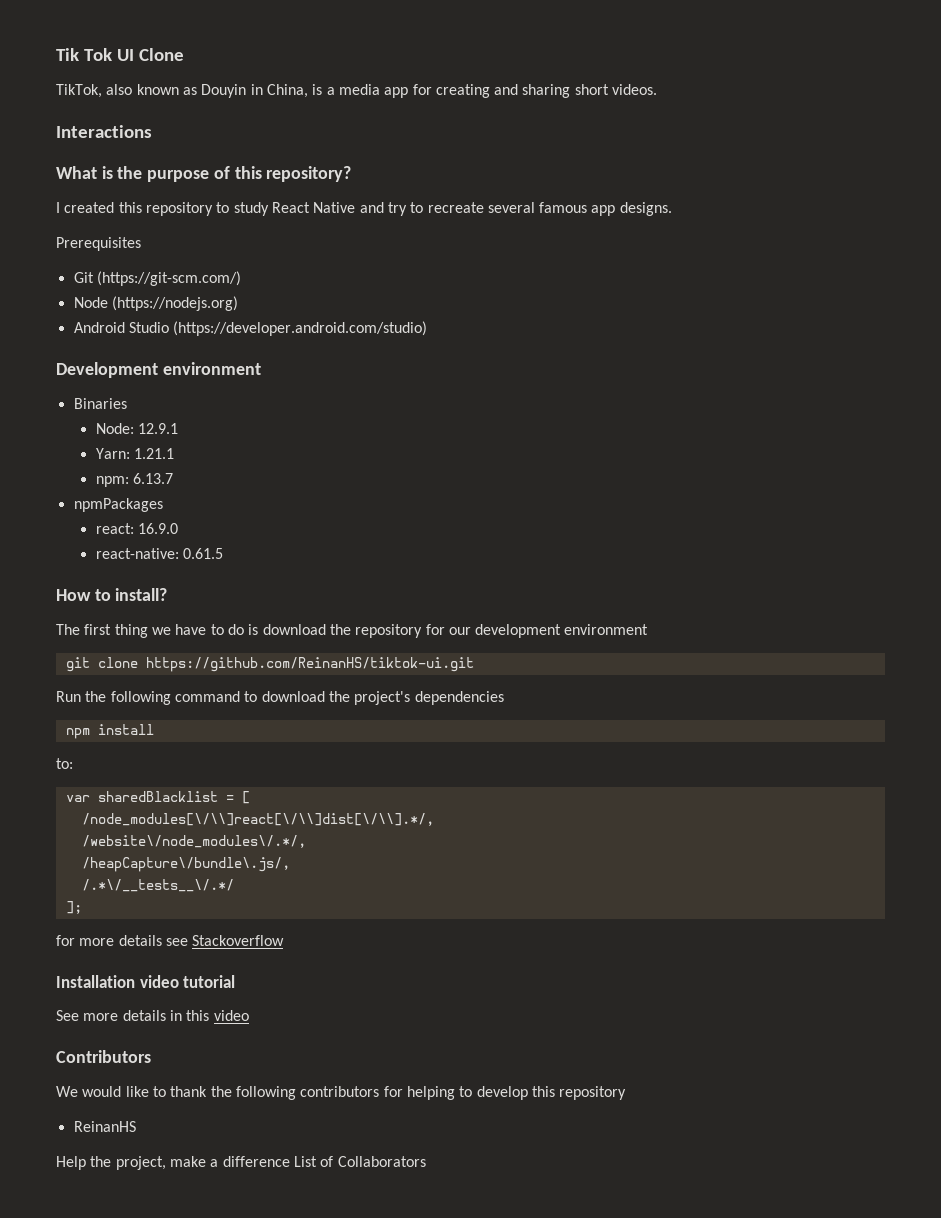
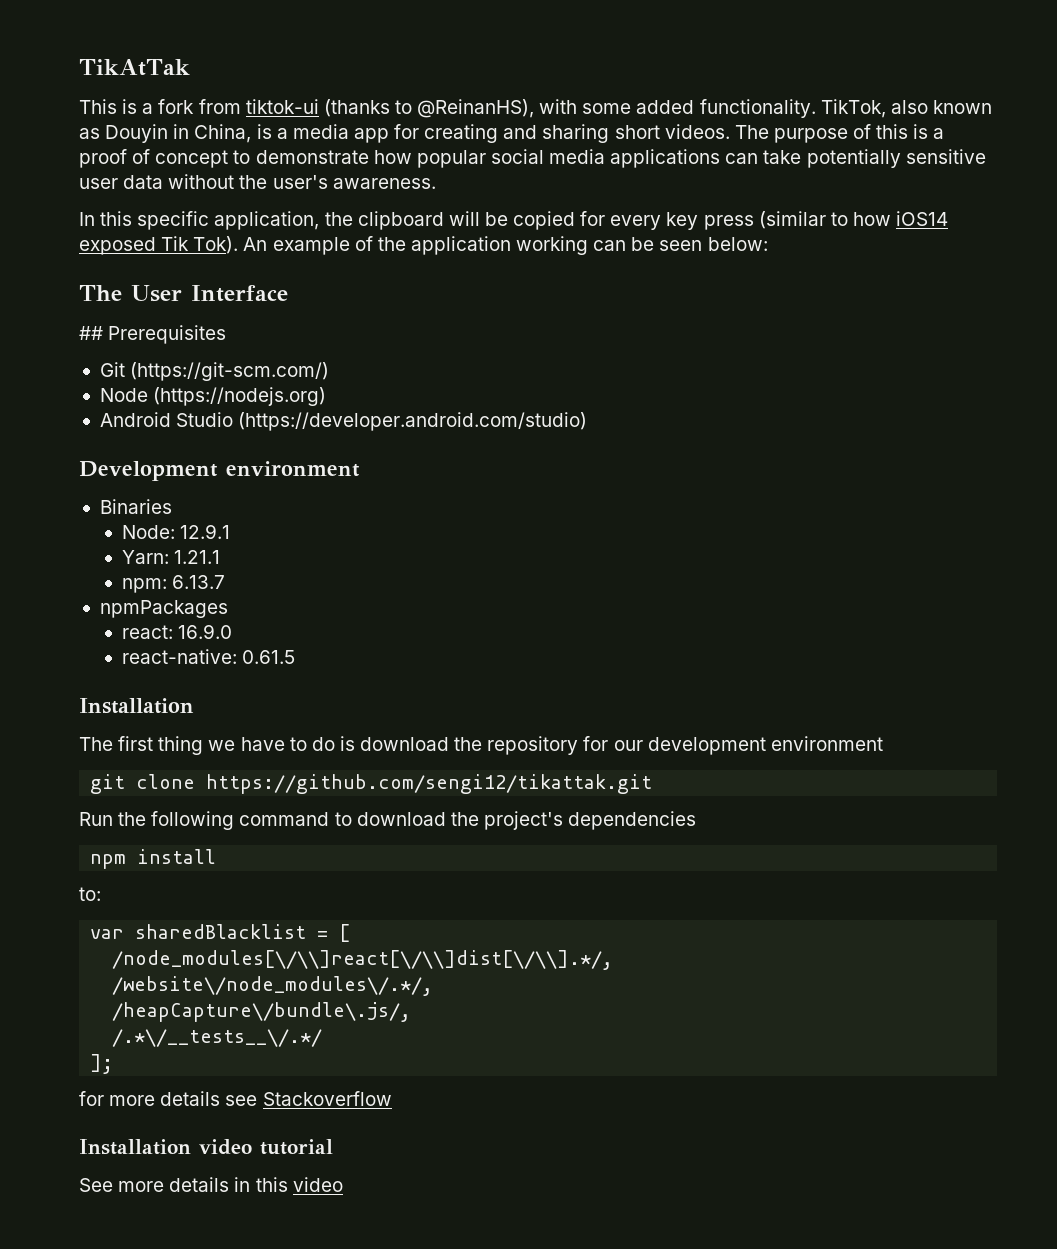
[56,48,184,61] Tik Tok UI Clone // -> [79,59,190,76] [79,99,816,118] TikAtTak // This is a fork from tiktok-ui (thanks to @ReinanHS), with some added functionality.
[56,125,152,138] [56,166,352,182] [56,202,672,216] // Interactions // What is the purpose of this repository? // I created this repository to study React Native and try to recreate several famous app designs. // -> [734,124,945,143] [79,149,986,168] [79,174,436,189] [79,211,949,230] [79,236,768,255] [79,285,288,302] [79,326,103,340] The purpose of this is a proof of concept to demonstrate how popular social media applications can take potentially sensitive user data without the user's awareness. // In this specific application, the clipboard will be copied for every key press (similar to how iOS14 exposed Tik Tok). An example of the application working can be seen below: // The User Interface // ##
[56,588,168,601] How to install? -> [79,698,194,714] Installation
[145,657,474,672] https://github.com/ReinanHS/tiktok-ui.git -> [206,774,653,794] https://github.com/sengi12/tikattak.git
[56,1050,151,1063] [56,1086,627,1100] [73,1121,136,1132] [56,1156,426,1170] // Contributors // We would like to thank the following contributors for helping to develop this repository // ReinanHS // Help the project, make a difference List of Collaborators -> (343, 1184) none

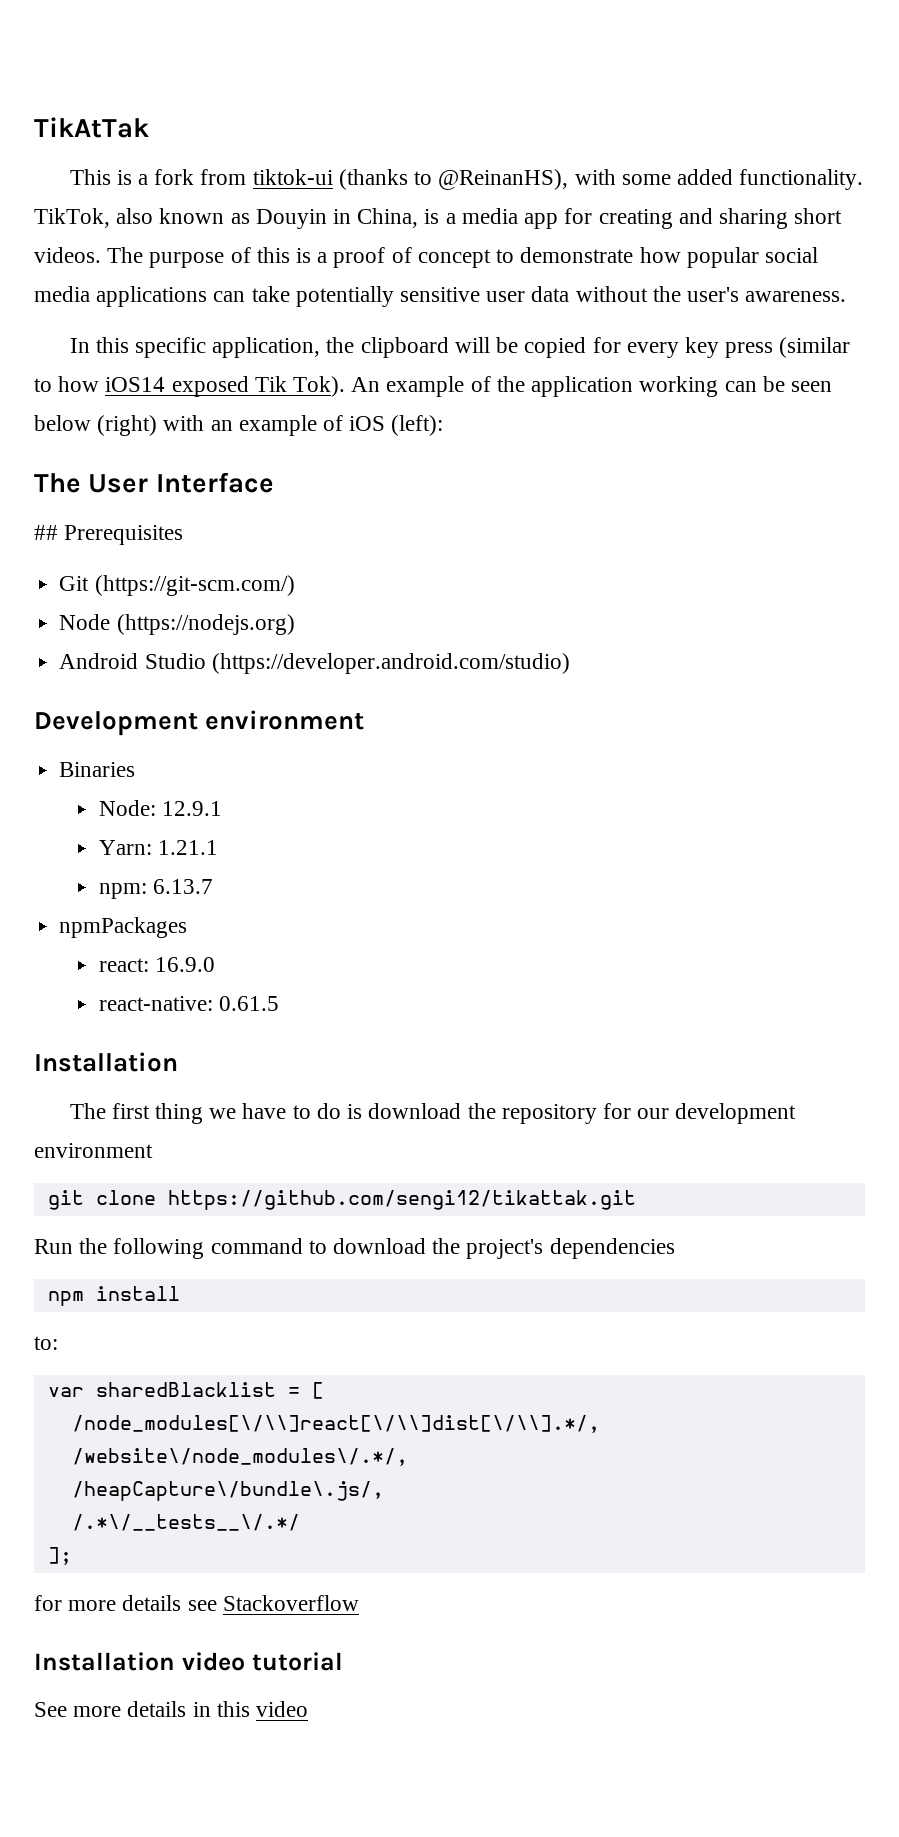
[707,237,768,251] below: -> [34,415,444,436] below (right) with an example of iOS (left):

